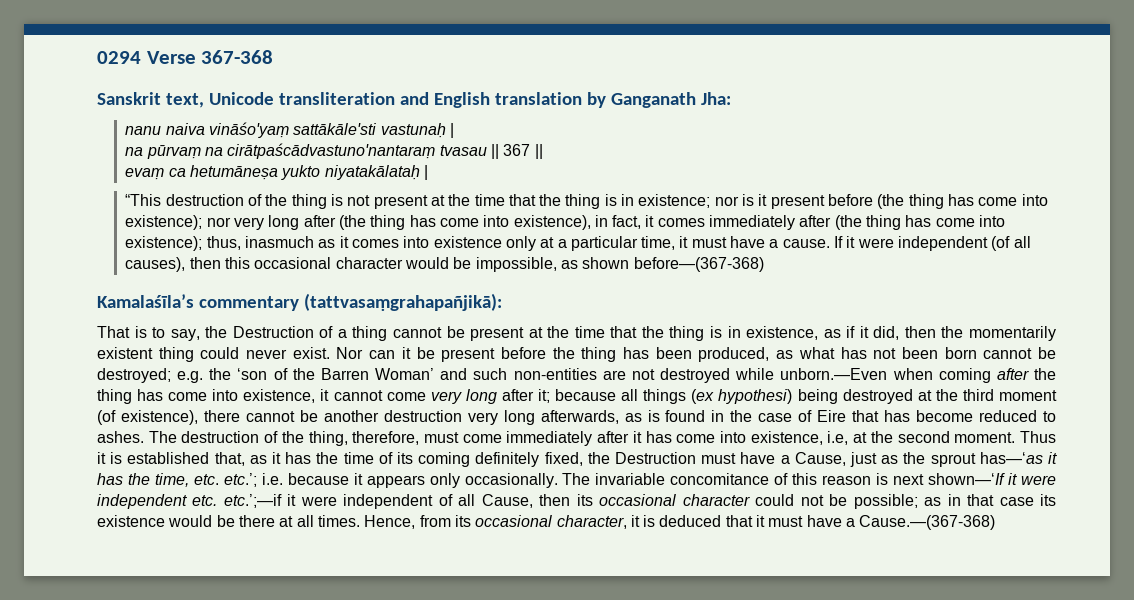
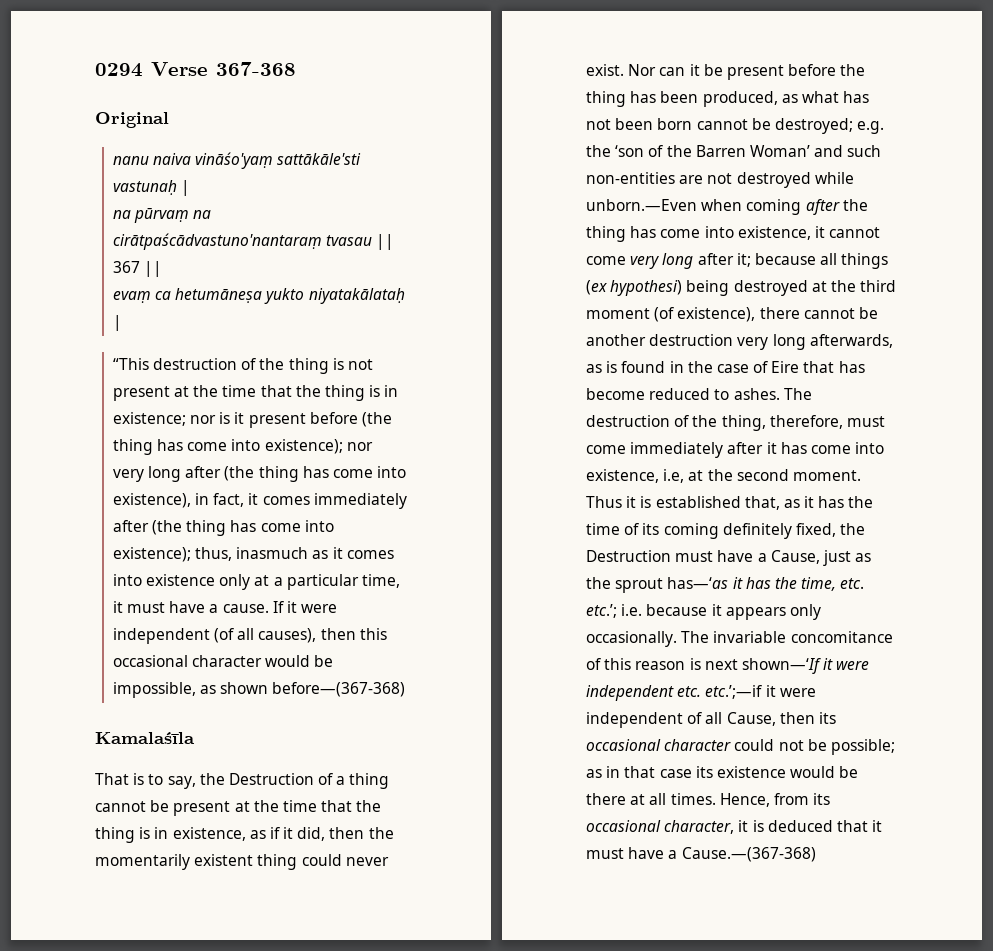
[97,92,731,108] Sanskrit text, Unicode transliteration and English translation by Ganganath Jha: -> [95,112,169,128] Original
[97,293,502,311] Kamalaśīla’s commentary (tattvasaṃgrahapañjikā): -> [95,732,195,744] Kamalaśīla

